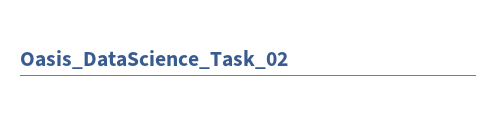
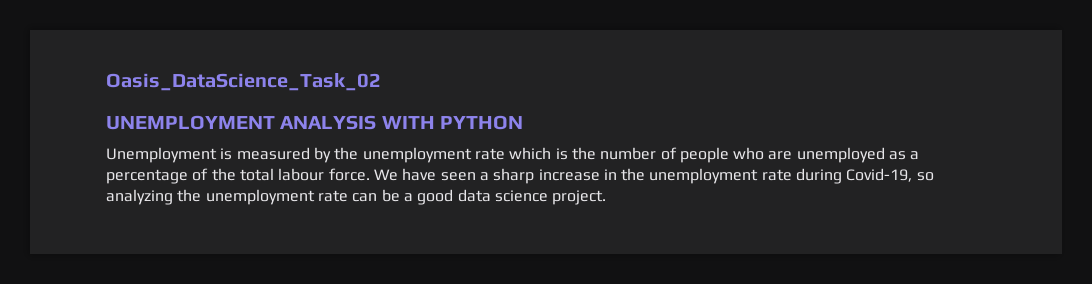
(288, 59) none -> [106,115,524,130] [106,147,920,163] [106,168,934,184] [106,189,607,205] // UNEMPLOYMENT ANALYSIS WITH PYTHON // Unemployment is measured by the unemployment rate which is the number of people who are unemployed as a percentage of the total labour force. We have seen a sharp increase in the unemployment rate during Covid-19, so analyzing the unemployment rate can be a good data science project.

